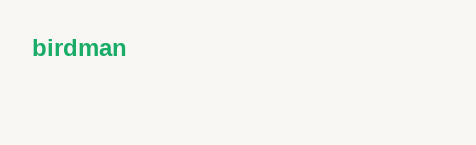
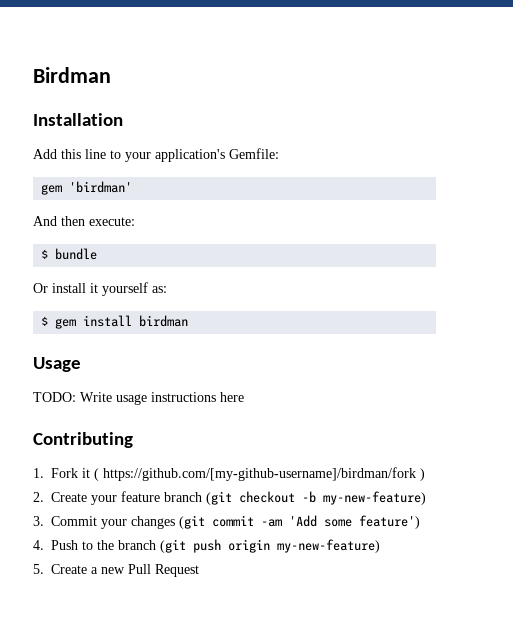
[32,39,127,56] birdman -> [33,67,111,83] [33,113,123,126] [33,148,279,162] [41,181,133,195] [33,216,135,226] [41,248,98,260] [33,282,167,296] [41,315,189,329] [33,357,81,372] [33,392,244,405] [33,432,133,448] [33,467,425,481] [33,491,426,505] [33,515,420,529] [33,539,380,553] [33,564,199,577] Birdman // Installation // Add this line to your application's Gemfile: // gem 'birdman' // And then execute: // $ bundle // Or install it yourself as: // $ gem install birdman // Usage // TODO: Write usage instructions here // Contributing // 1. Fork it ( https://github.com/[my-github-username]/birdman/fork ) // 2. Create your feature branch (git checkout -b my-new-feature) // 3. Commit your changes (git commit -am 'Add some feature') // 4. Push to the branch (git push origin my-new-feature) // 5. Create a new Pull Request

